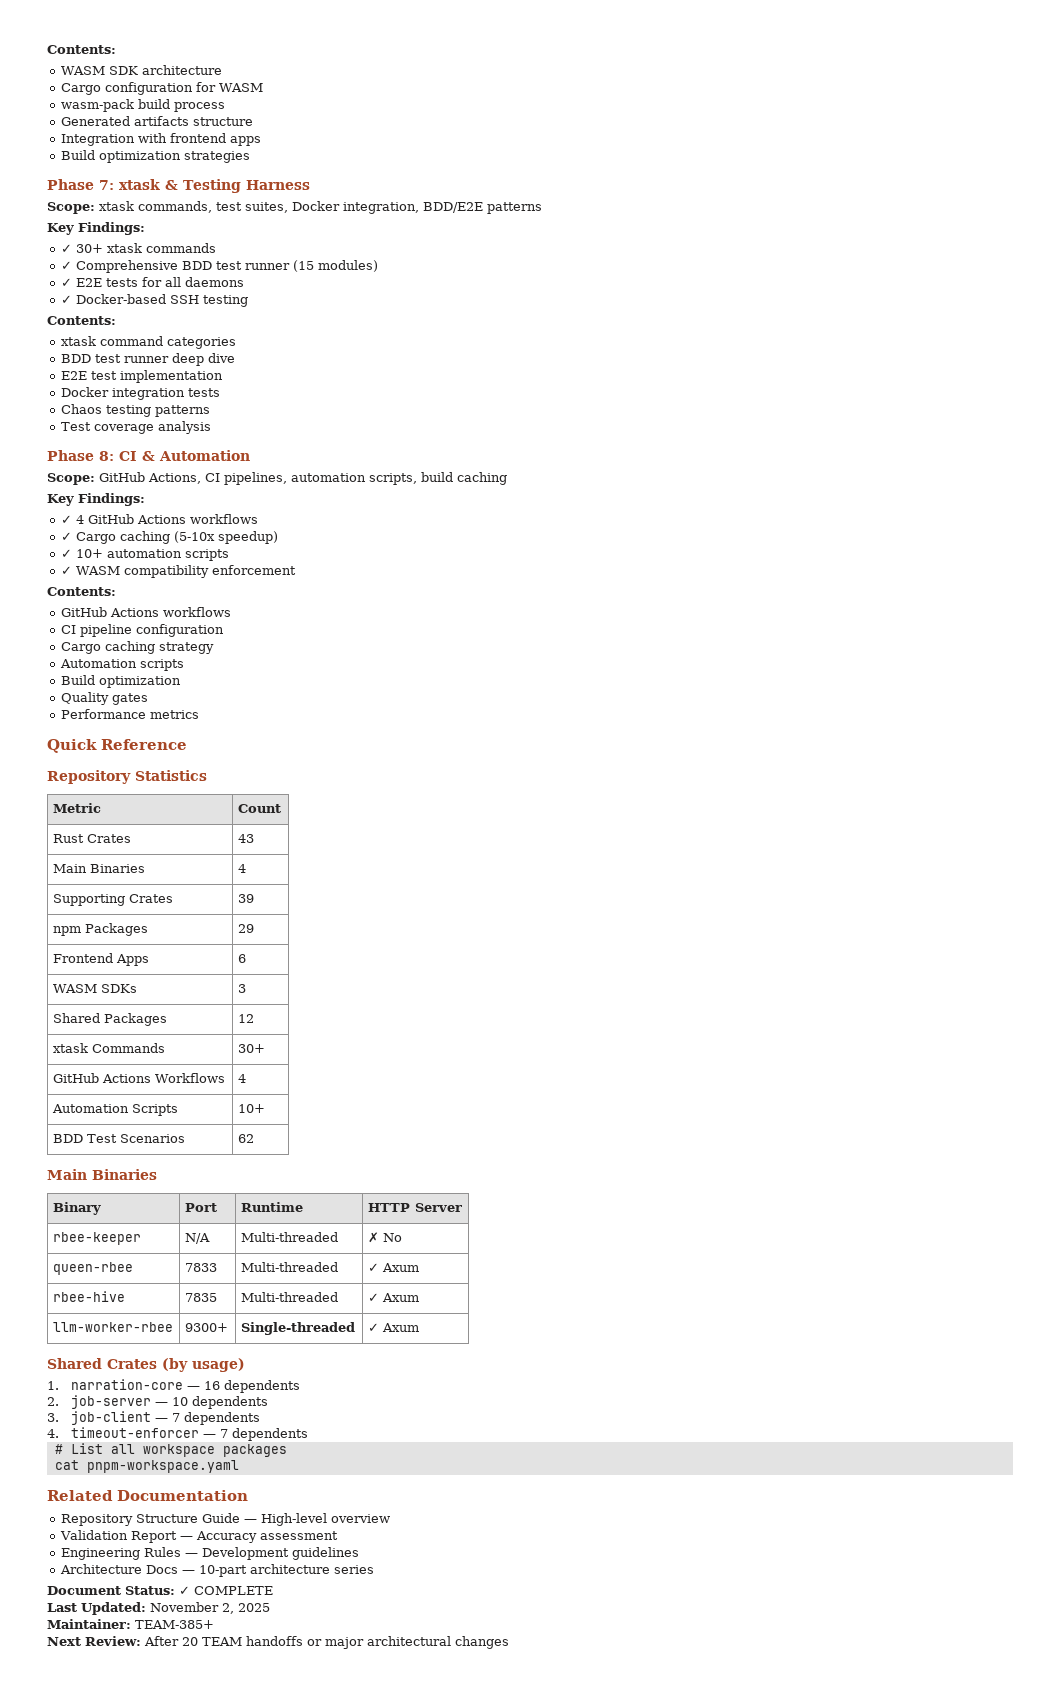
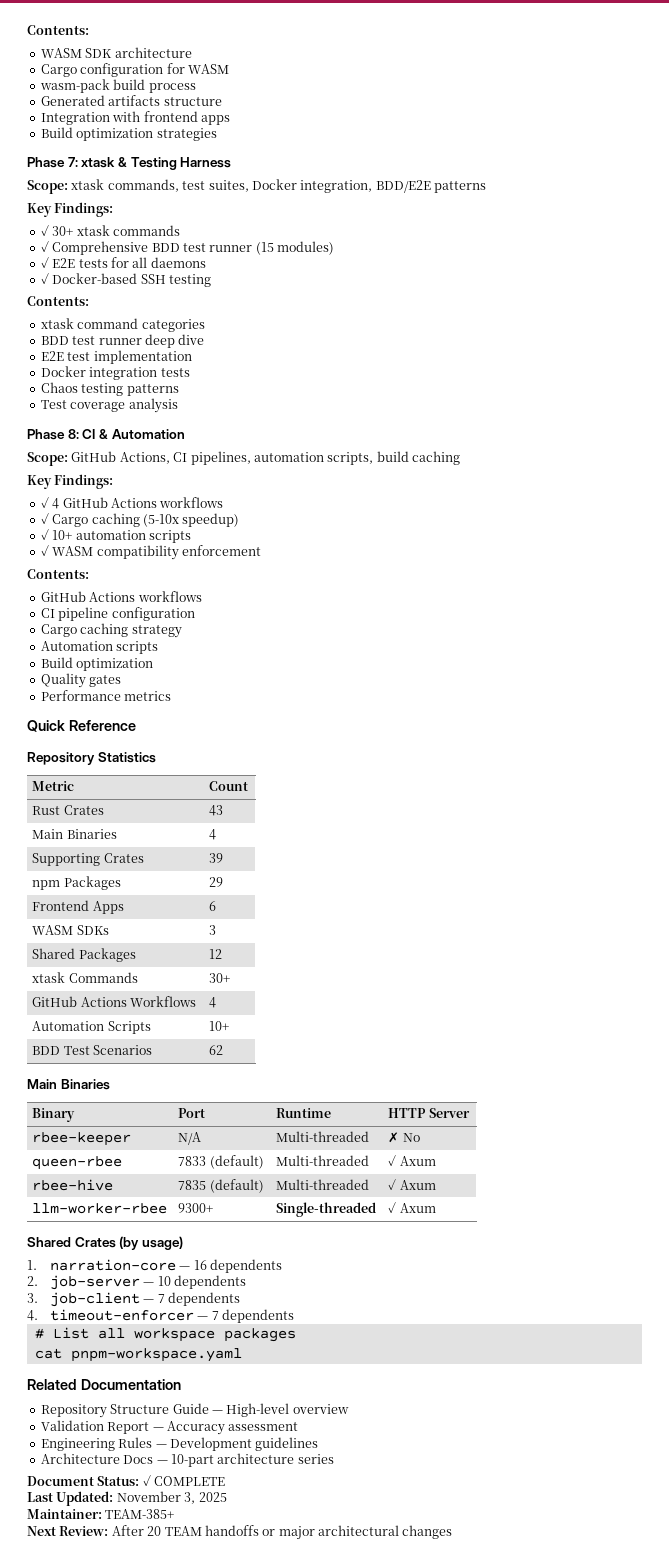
(217, 1267) none -> [209,1155,264,1169] (default)
(217, 1297) none -> [209,1179,264,1193] (default)
[222,1603,234,1614] 2, -> [184,1492,196,1504] 3,

